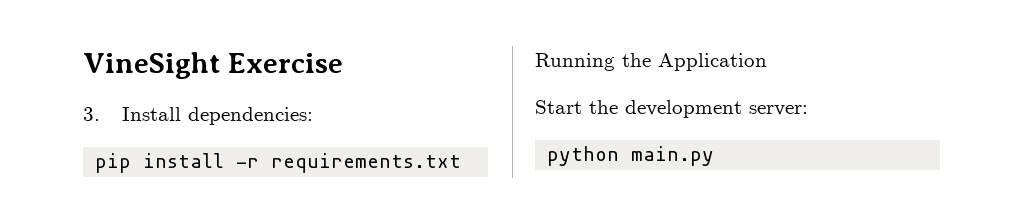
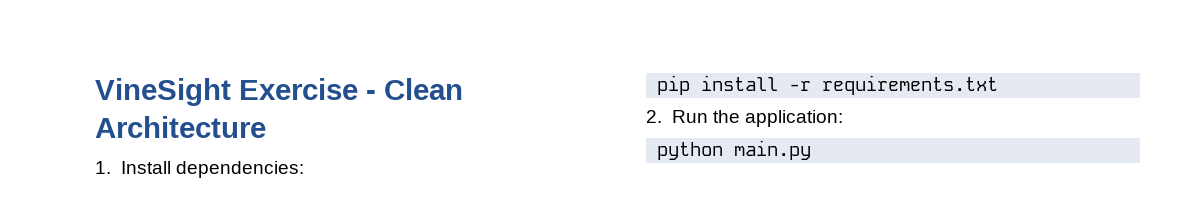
[83,107,100,121] // 3. -> [366,78,463,100] [95,116,266,138] [95,161,111,174] - Clean Architecture // 1.
[535,53,767,71] [535,100,808,118] Running the Application // Start the development server: -> [646,110,843,127] 2. Run the application:

